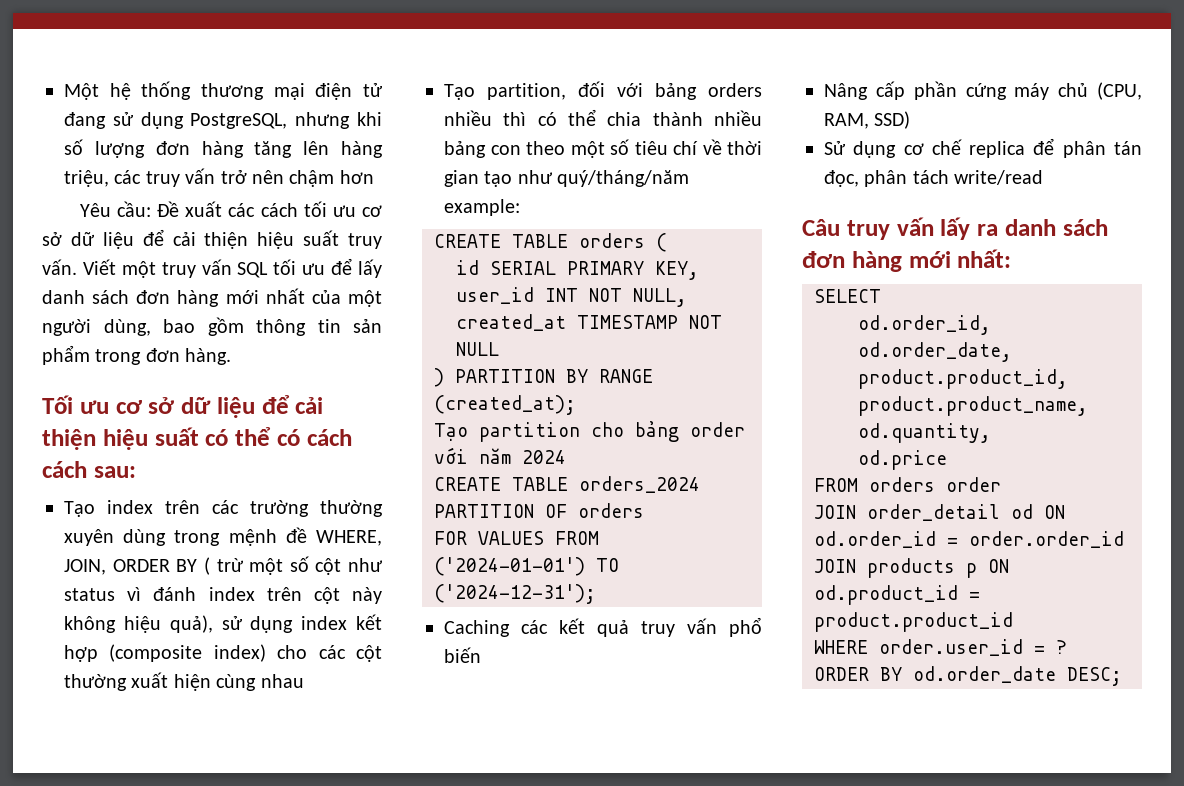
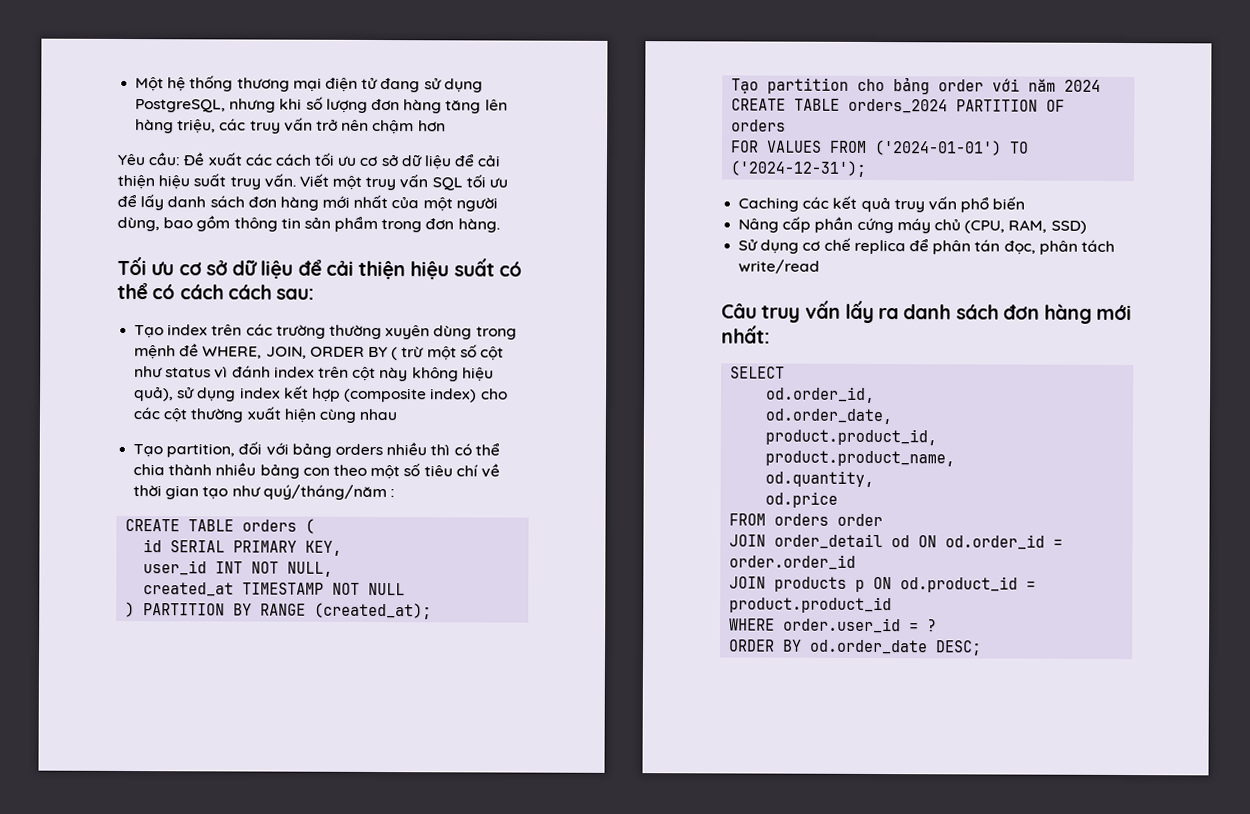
[444,199,520,216] example: -> [389,489,395,498] :

